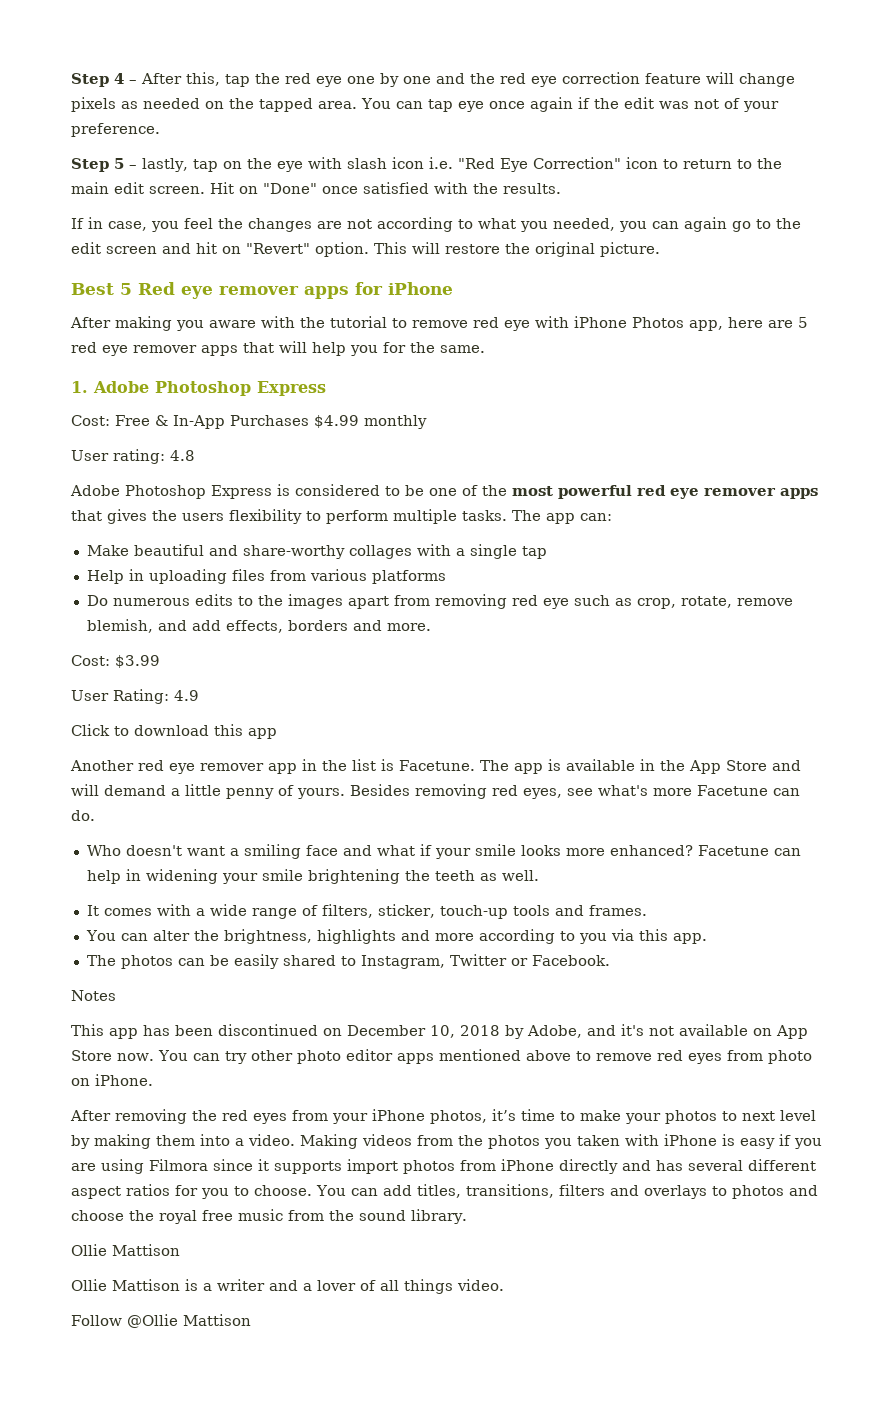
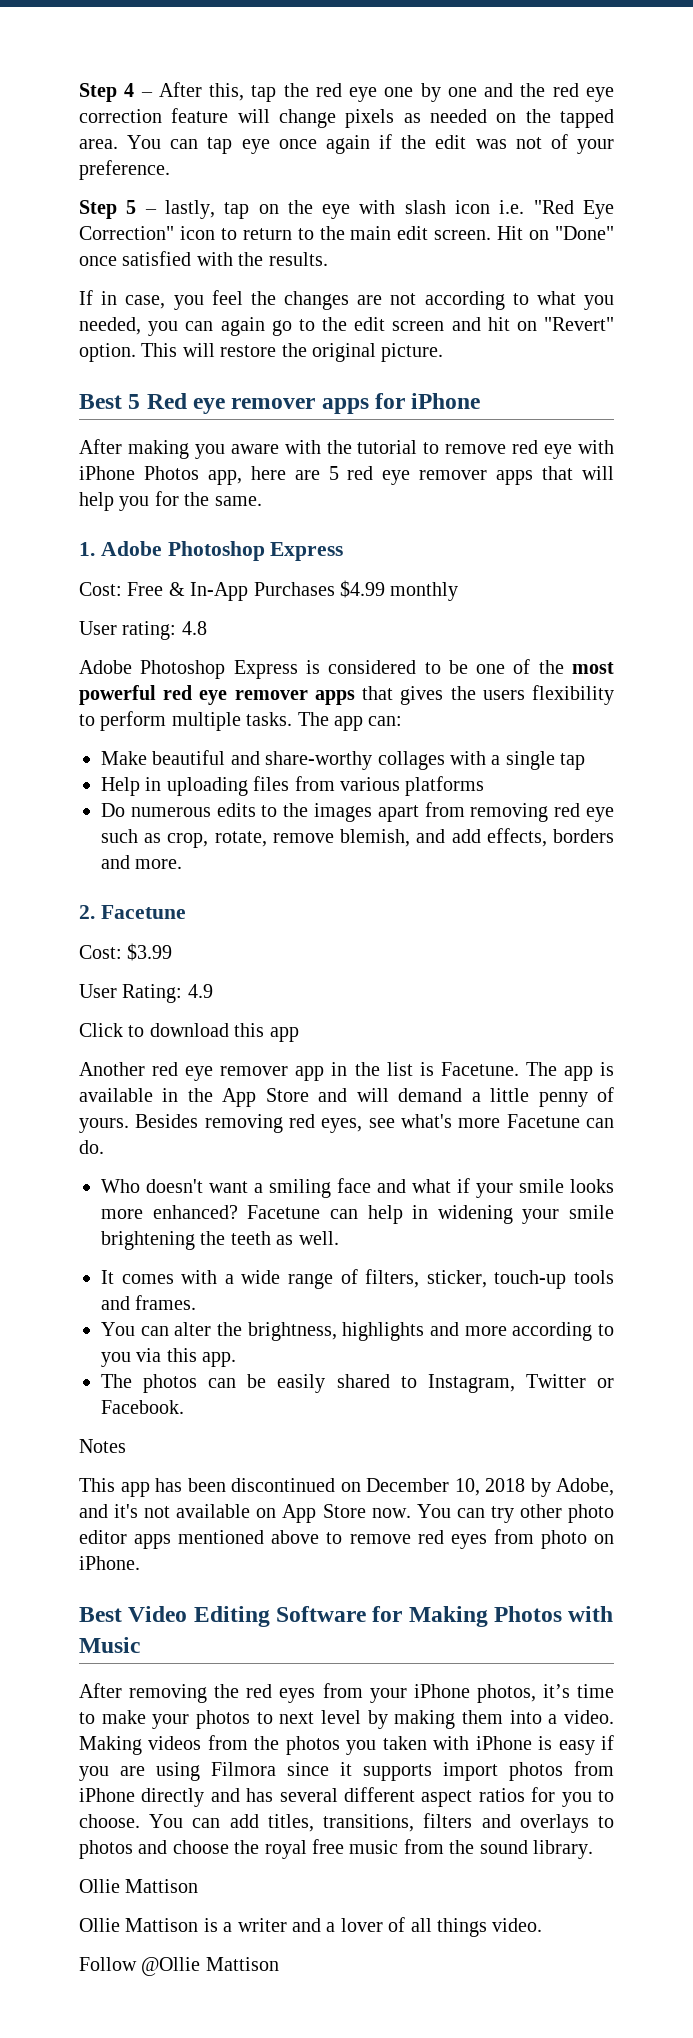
(431, 627) none -> [79,905,186,919] // 2. Facetune
(153, 1080) none -> [79,1606,614,1627] [79,1637,140,1653] // Best Video Editing Software for Making Photos with Music

